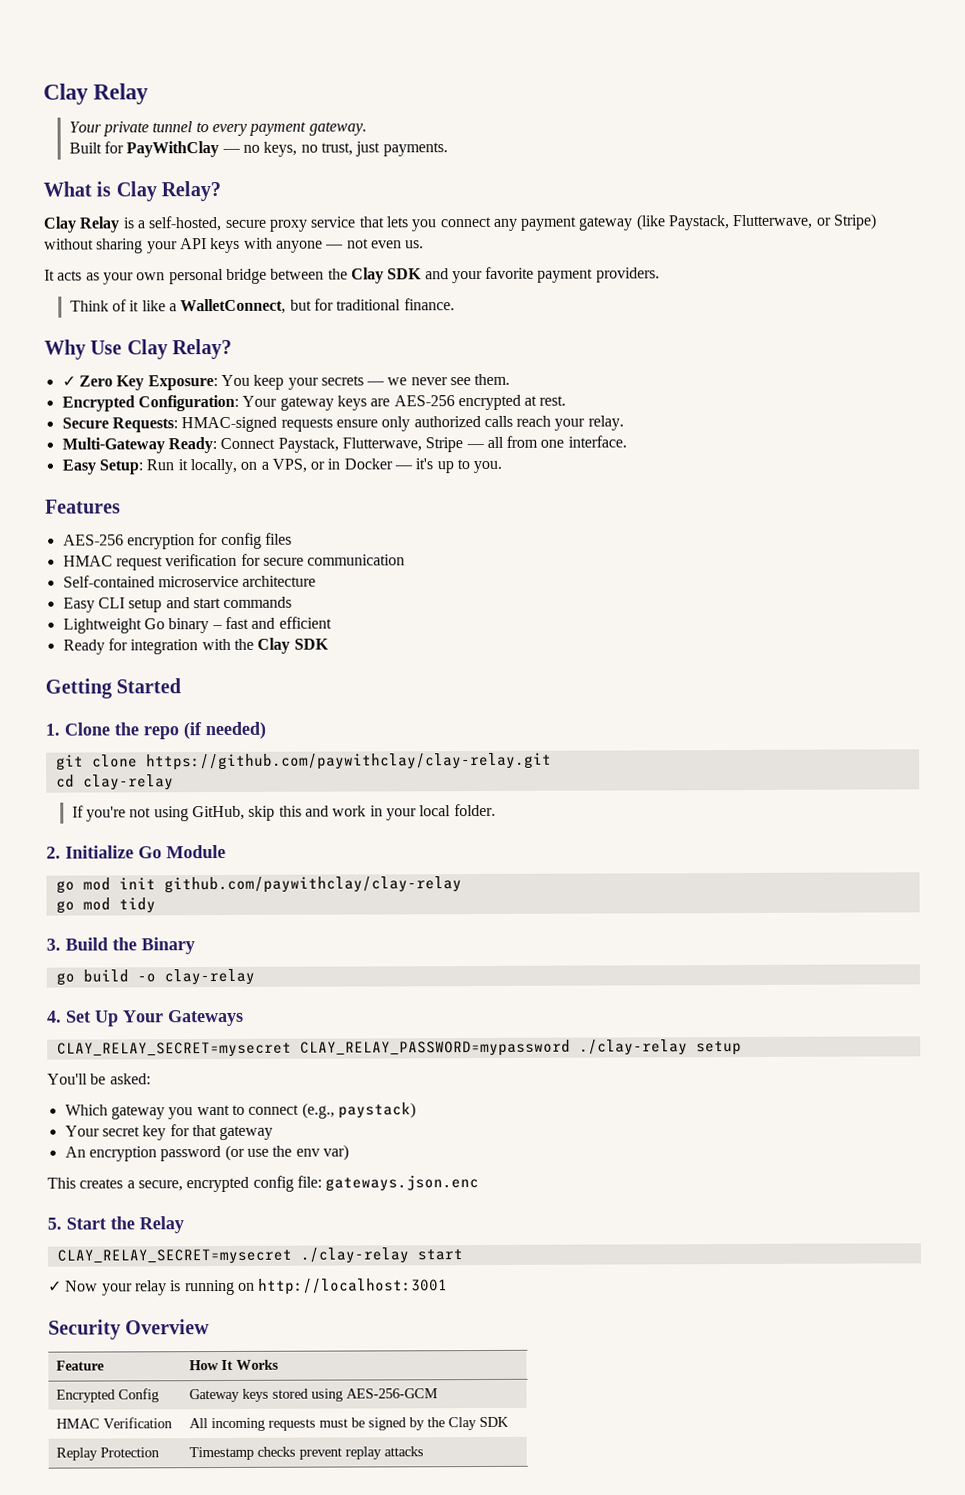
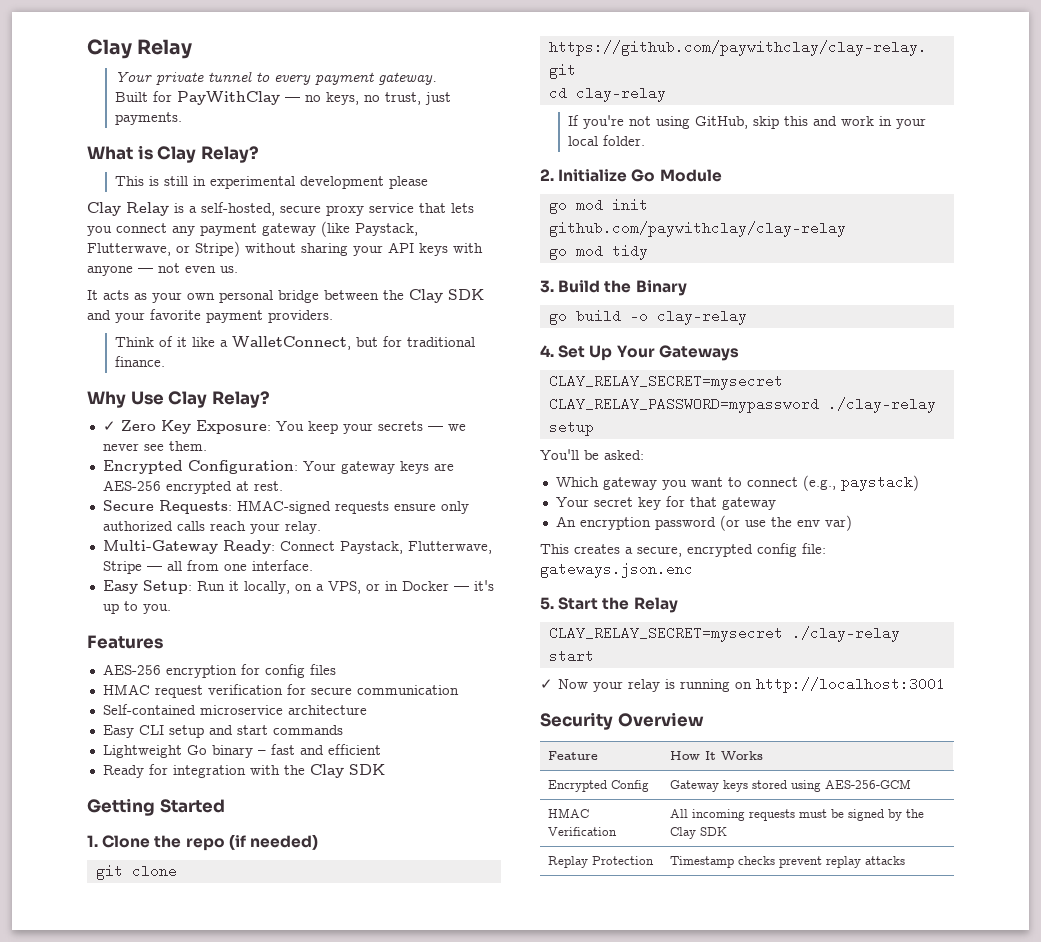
(222, 191) none -> [115,176,429,189] // This is still in experimental development please

